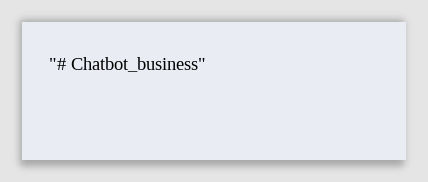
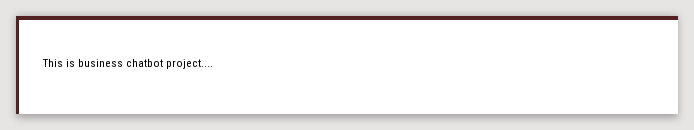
[49,57,206,72] "# Chatbot_business" -> [42,59,214,69] This is business chatbot project....

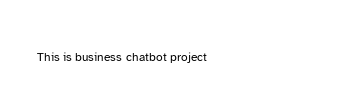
[166,59,214,69] project.... -> [169,52,207,63] project

